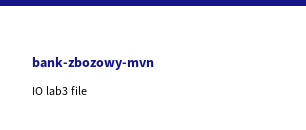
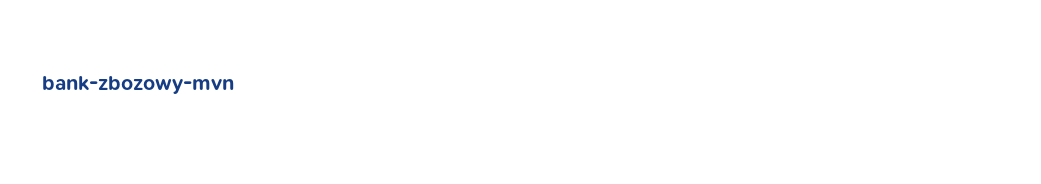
[32,86,88,96] // IO lab3 file -> (234, 85) none

